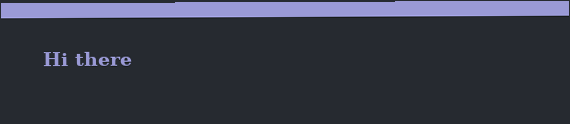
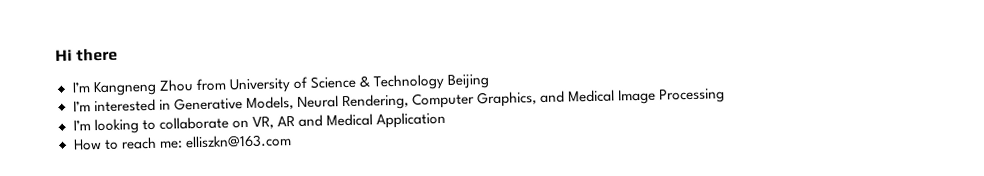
(133, 58) none -> [71,73,490,97] [72,88,726,113] [72,111,446,135] [72,134,292,151] // I’m Kangneng Zhou from University of Science & Technology Beijing // I’m interested in Generative Models, Neural Rendering, Computer Graphics, and Medical Image Processing // I’m looking to collaborate on VR, AR and Medical Application // How to reach me: elliszkn@163.com

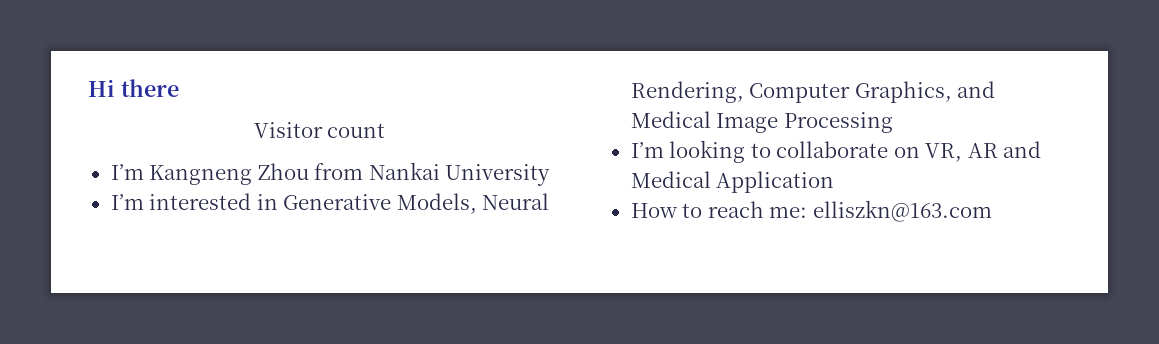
(119, 54) none -> [253,122,386,138] // Visitor count
(226, 85) none -> [368,162,440,180] Nankai
[292,73,490,91] of Science & Technology Beijing -> (551, 175) none

